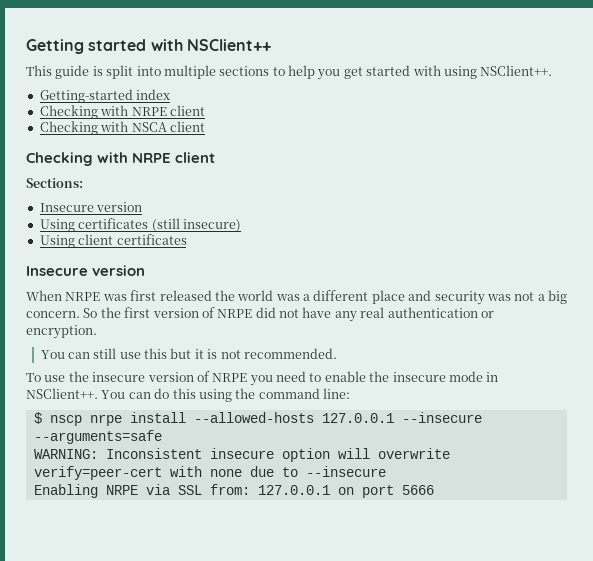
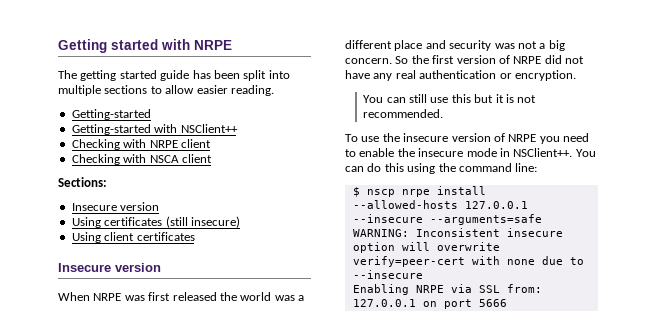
[186,39,271,51] [26,65,103,79] NSClient++ // This guide is -> [194,40,232,50] [58,70,240,81] NRPE // The getting started guide has been
[288,65,553,80] [39,89,171,103] help you get started with using NSClient++. // Getting-started index -> [165,85,274,96] [71,109,151,120] [71,124,238,135] allow easier reading. // Getting-started // Getting-started with NSClient++
[26,152,216,166] // Checking with NRPE client -> (212, 158) none

